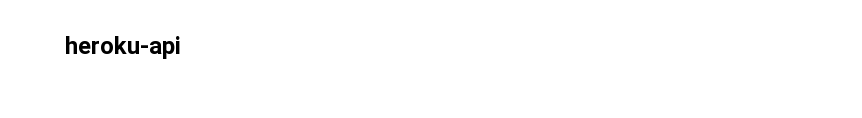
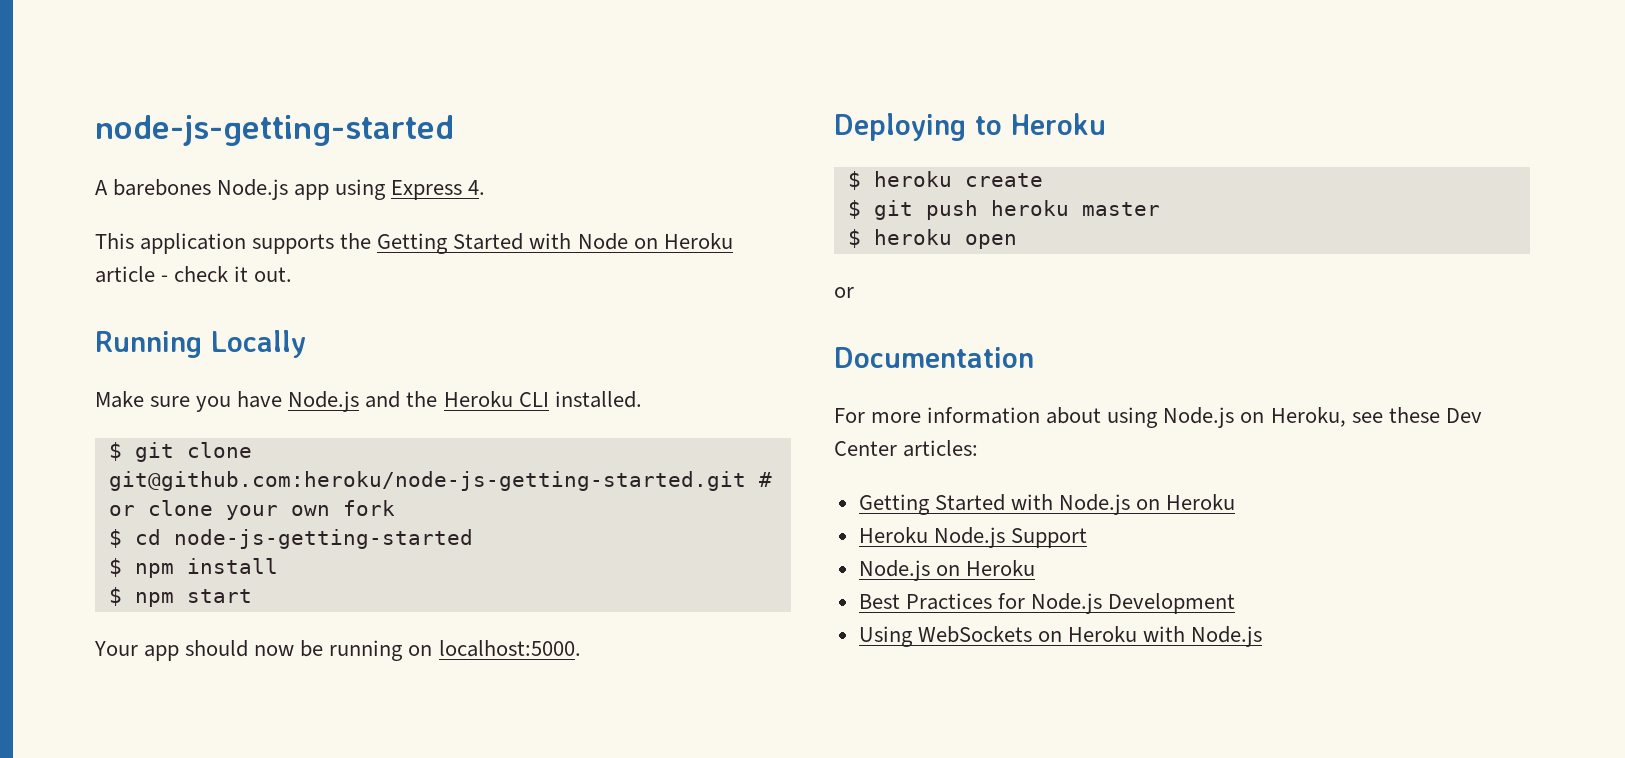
[65,36,181,59] heroku-api -> [95,115,454,146] [95,179,486,200] [95,233,733,254] [95,266,293,283] [95,330,306,358] [95,391,642,412] [108,442,252,462] [108,471,772,491] [108,500,395,520] [108,529,473,549] [108,558,278,578] [108,587,252,607] [94,640,581,661] [834,113,1106,141] [847,171,1043,190] [847,200,1160,220] [847,229,1017,249] [834,287,854,298] [834,347,1034,368] [834,407,1482,428] [834,440,979,457] [858,494,1236,515] [858,527,1087,548] [858,560,1035,581] [858,593,1236,614] [858,626,1263,647] node-js-getting-started // A barebones Node.js app using Express 4. // This application supports the Getting Started with Node on Heroku article - check it out. // Running Locally // Make sure you have Node.js and the Heroku CLI installed. // $ git clone git@github.com:heroku/node-js-getting-started.git # or clone your own fork // $ cd node-js-getting-started // $ npm install // $ npm start // Your app should now be running on localhost:5000. // Deploying to Heroku // $ heroku create // $ git push heroku master // $ heroku open // or // Documentation // For more information about using Node.js on Heroku, see these Dev Center articles: // Getting Started with Node.js on Heroku // Heroku Node.js Support // Node.js on Heroku // Best Practices for Node.js Development // Using WebSockets on Heroku with Node.js

